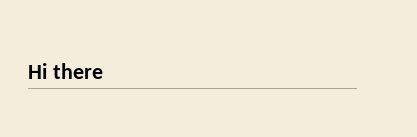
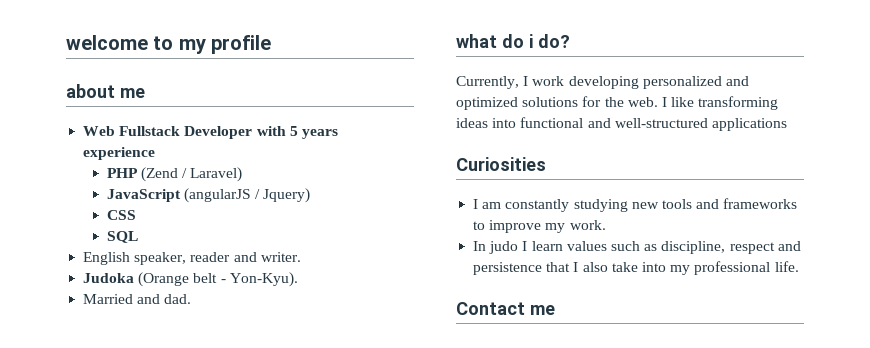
[28,63,103,79] Hi there -> [66,35,272,54] [66,84,145,98] [83,126,338,139] [83,147,156,160] [106,167,243,182] [106,188,311,203] [106,210,136,220] [106,231,138,243] [83,252,301,265] [83,272,298,287] [83,294,192,304] [456,34,570,48] [456,76,749,89] [456,96,779,110] [456,117,787,131] [456,157,546,171] [473,198,798,212] [473,220,606,233] [473,241,801,254] [473,261,799,275] [456,302,555,315] welcome to my profile // about me // Web Fullstack Developer with 5 years experience // PHP (Zend / Laravel) // JavaScript (angularJS / Jquery) // CSS // SQL // English speaker, reader and writer. // Judoka (Orange belt - Yon-Kyu). // Married and dad. // what do i do? // Currently, I work developing personalized and optimized solutions for the web. I like transforming ideas into functional and well-structured applications // Curiosities // I am constantly studying new tools and frameworks to improve my work. // In judo I learn values such as discipline, respect and persistence that I also take into my professional life. // Contact me

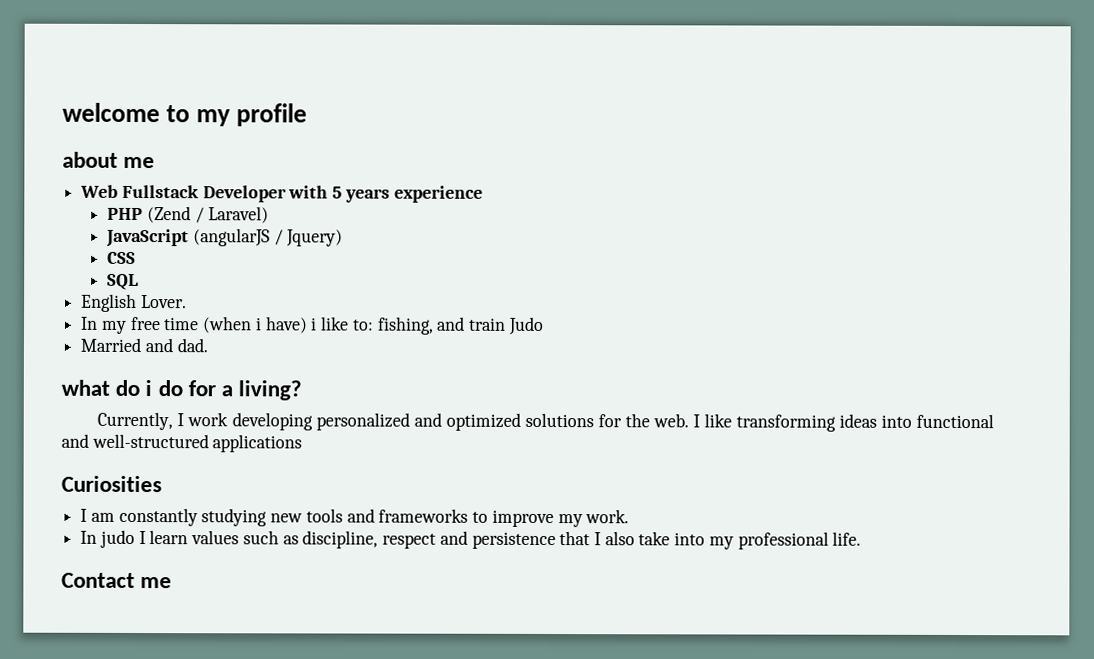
[134,252,301,265] [83,272,298,287] speaker, reader and writer. // Judoka (Orange belt - Yon-Kyu). -> [140,295,187,309] [80,316,544,335] Lover. // In my free time (when i have) i like to: fishing, and train Judo
[538,34,570,48] do? -> [157,380,303,401] do for a living?

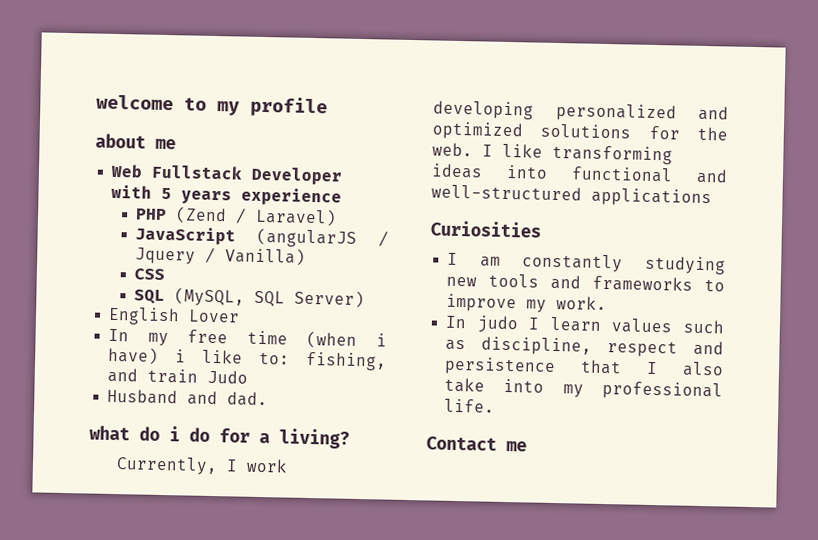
[286,229,344,247] Jquery) -> [134,247,306,266] Jquery / Vanilla)
(140, 282) none -> [173,287,365,309] (MySQL, SQL Server)
[140,295,187,309] Lover. -> [188,309,241,323] Lover
[80,337,142,353] Married -> [107,388,179,405] Husband

